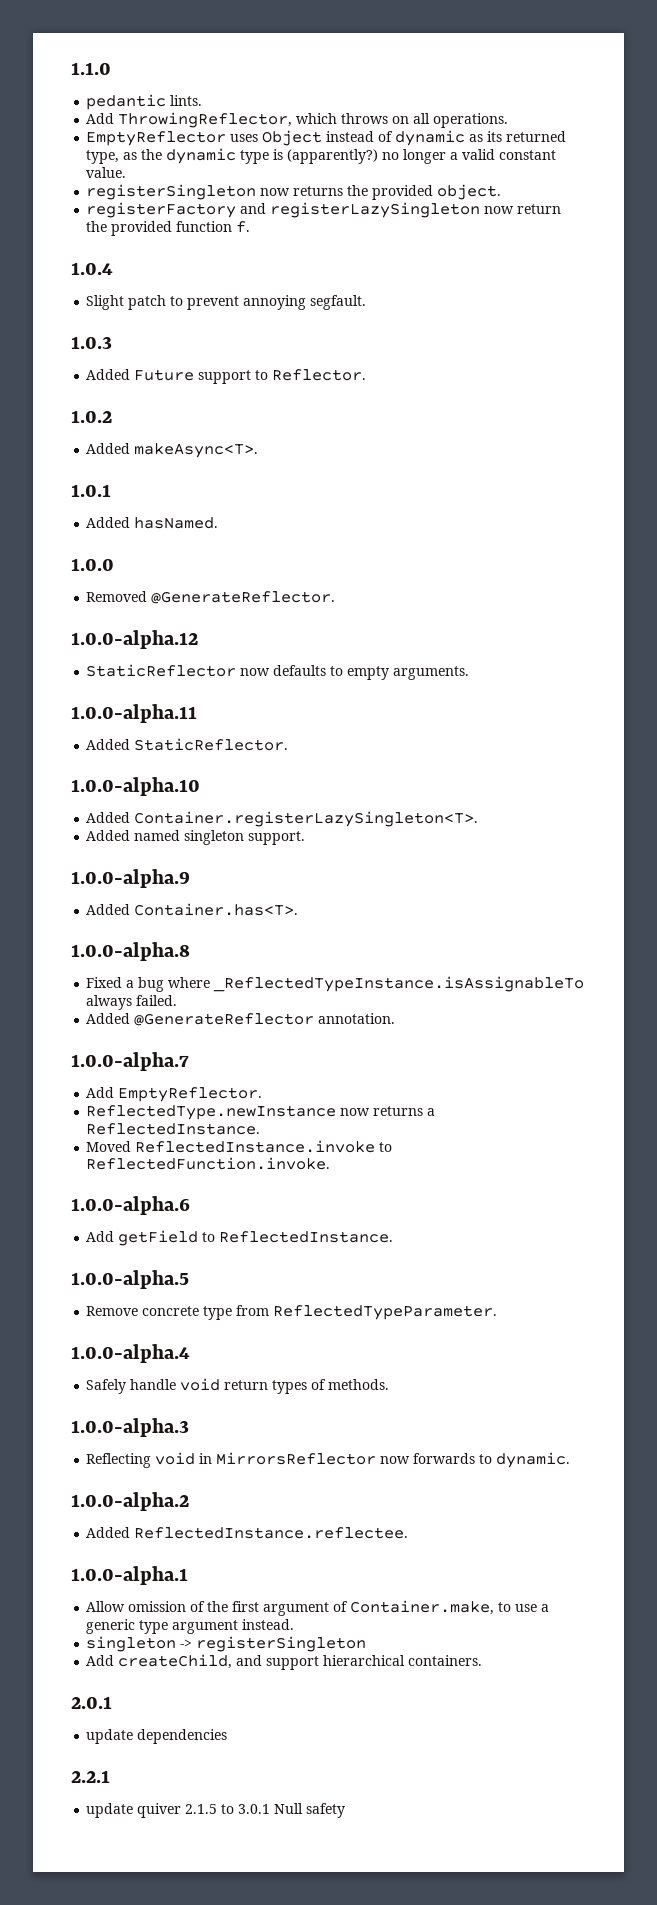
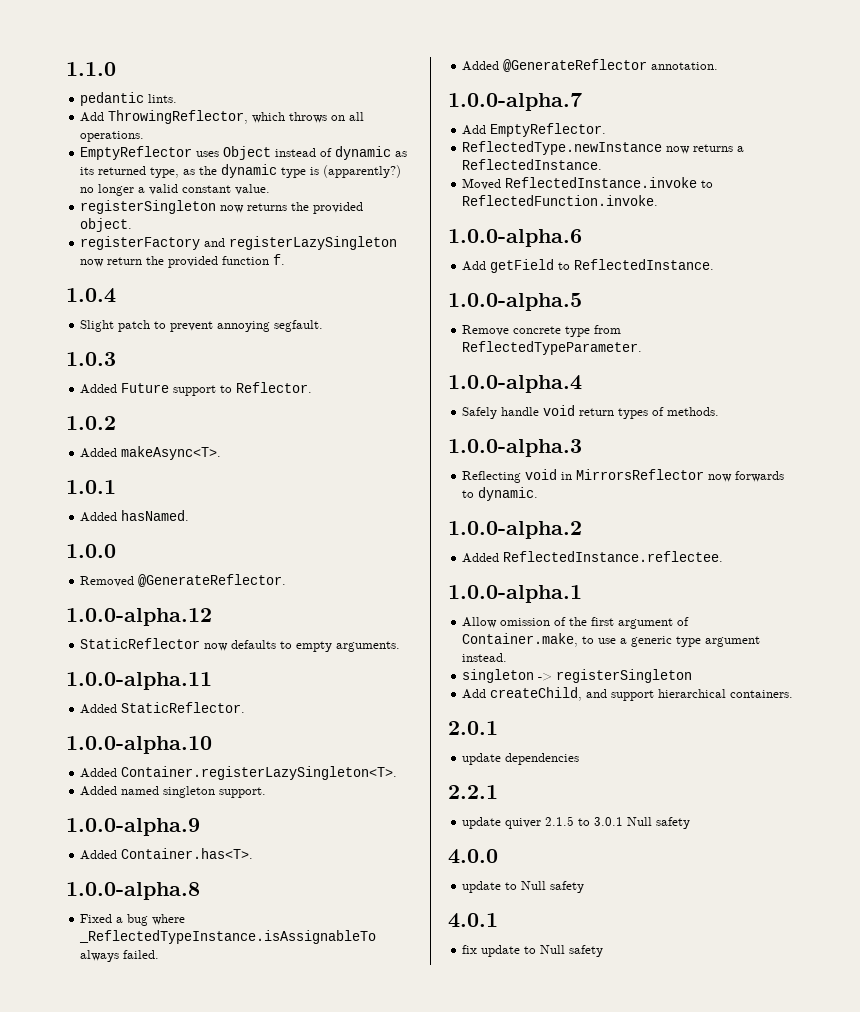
(346, 1810) none -> [448,849,498,864] [462,881,585,893] [448,913,498,928] [462,945,604,957] // 4.0.0 // update to Null safety // 4.0.1 // fix update to Null safety

